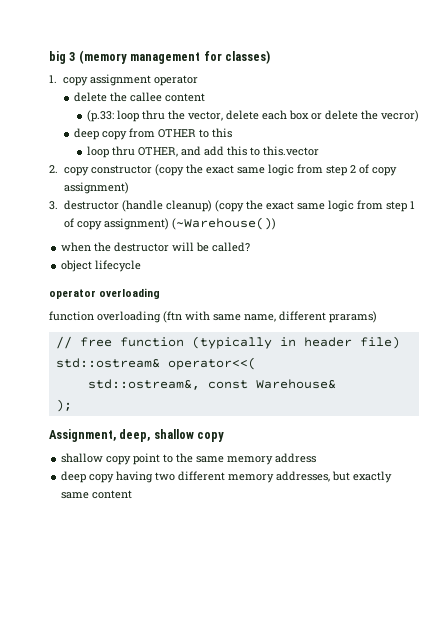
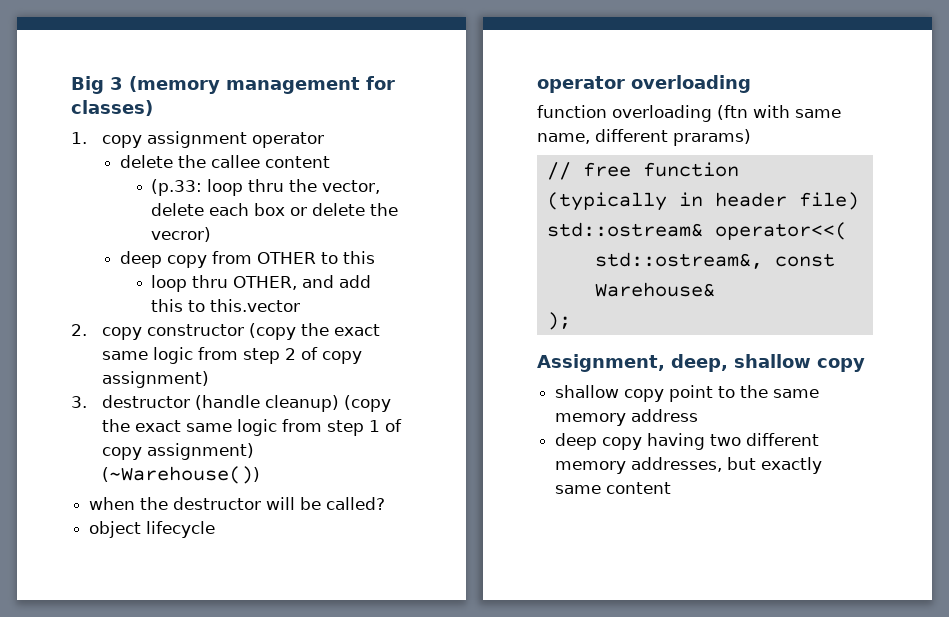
[49,51,66,64] big -> [71,76,104,94] Big

